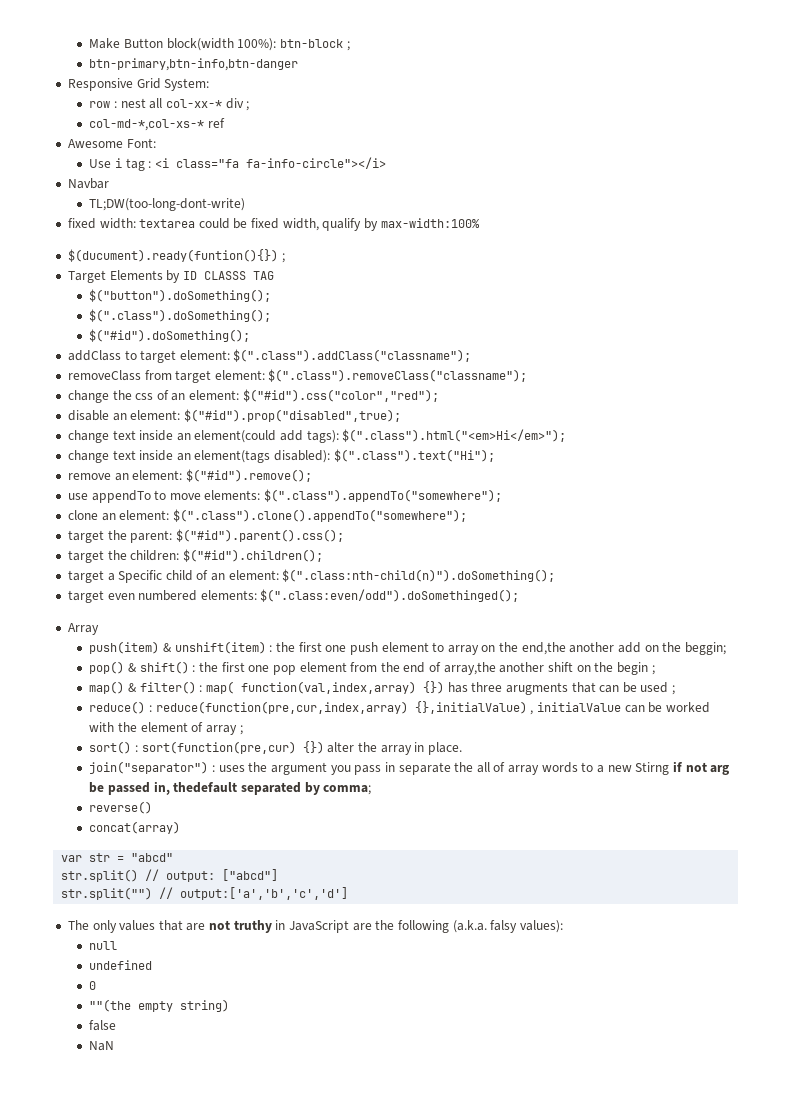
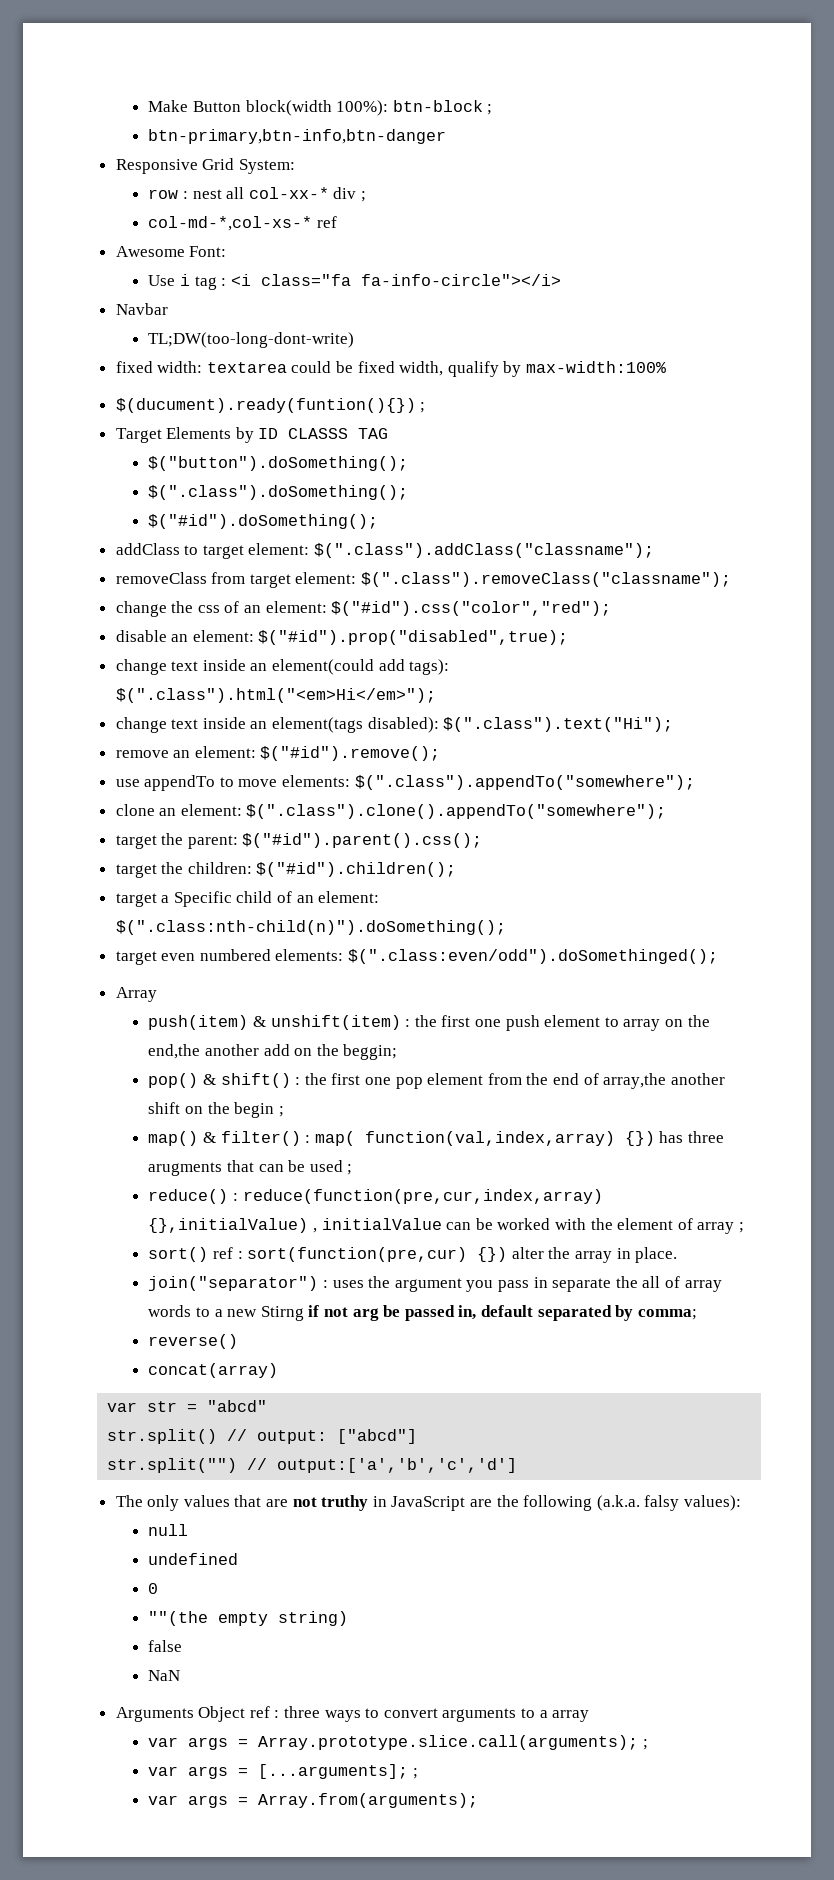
(132, 747) none -> [213,1247,234,1259] ref
[173,782,238,793] thedefault -> [480,1305,533,1317] default
(115, 1046) none -> [115,1706,590,1722] [148,1735,649,1750] [148,1764,419,1779] [148,1793,479,1808] // Arguments Object ref : three ways to convert arguments to a array // var args = Array.prototype.slice.call(arguments); ; // var args = [...arguments]; ; // var args = Array.from(arguments);

